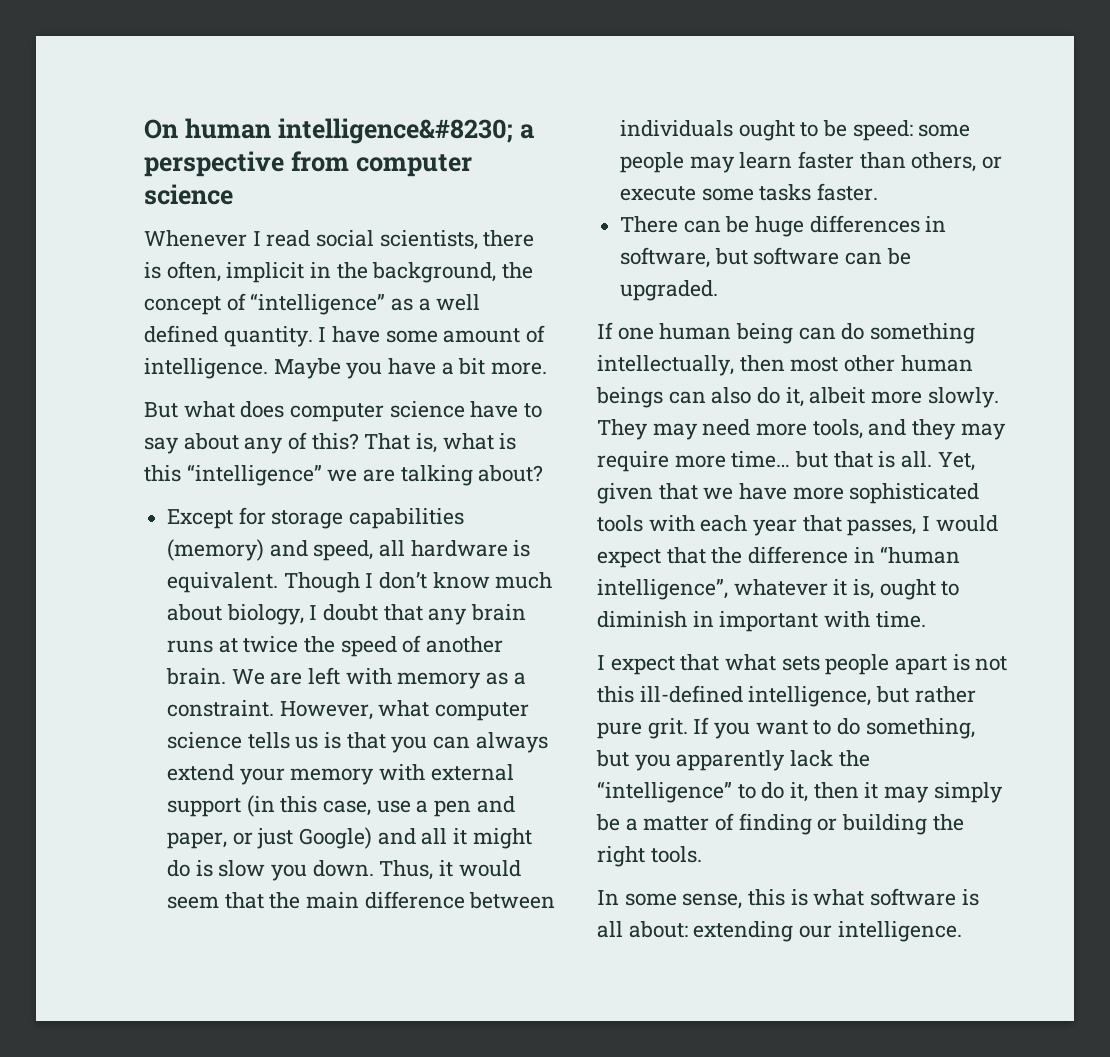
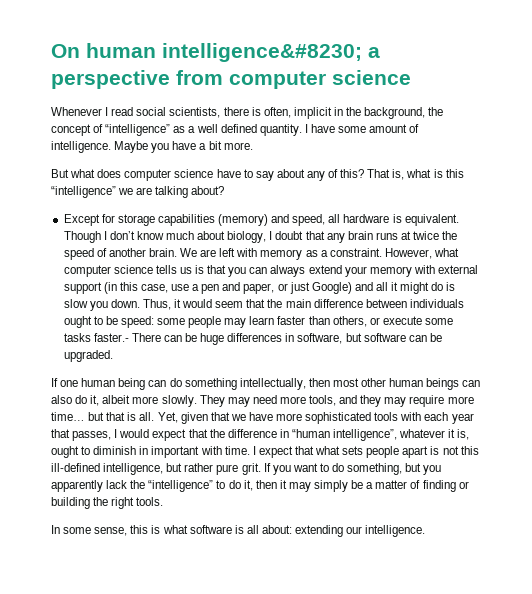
[817,183,879,201] faster. // -> [93,333,129,342] faster.-
(926, 619) // -> (250, 450) none

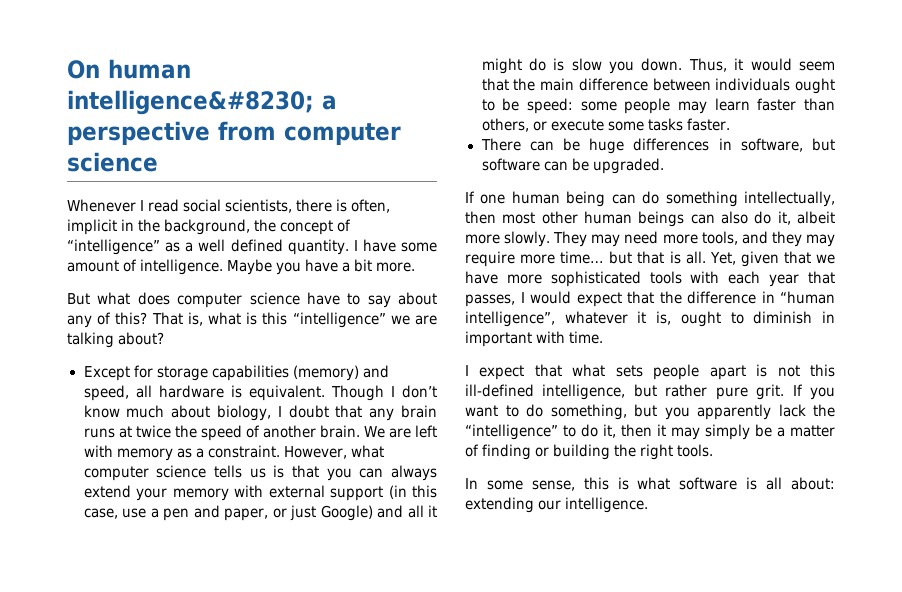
[93,333,129,342] faster.- -> [686,118,730,131] faster. //
(250, 450) none -> (604, 337) //

